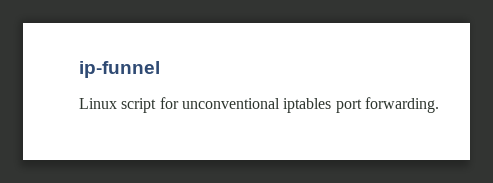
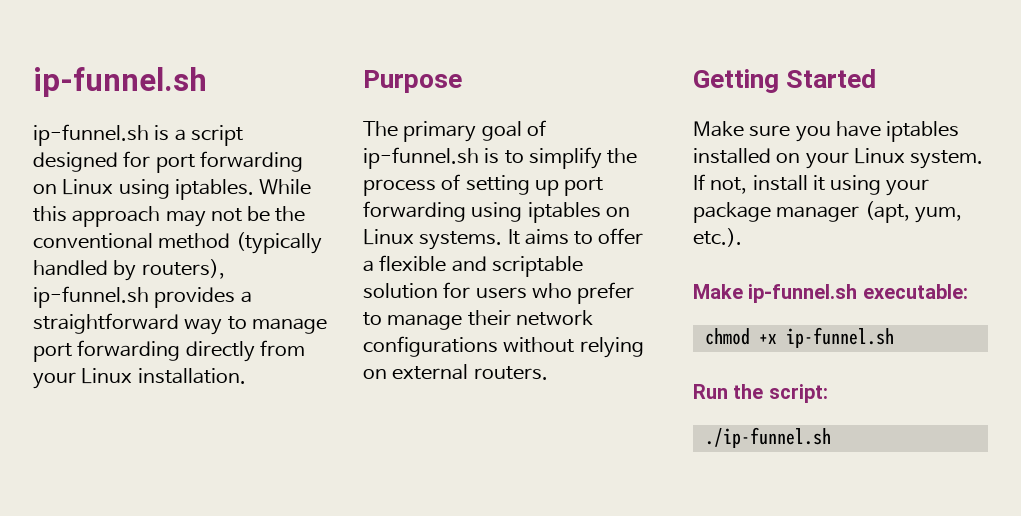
[79,61,160,78] [79,97,439,113] ip-funnel // Linux script for unconventional iptables port forwarding. -> [33,67,207,97] [33,124,243,146] [33,151,303,173] [33,179,312,200] [33,206,306,227] [33,232,322,254] [33,259,225,281] [33,286,252,308] [33,313,327,335] [33,340,305,362] [33,368,246,389] [363,70,462,93] [363,120,546,142] [363,147,638,169] [363,174,604,196] [363,201,630,223] [363,228,644,250] [363,255,583,277] [363,282,635,304] [363,310,593,330] [363,336,644,358] [363,364,548,380] [693,69,877,93] [693,121,960,142] [693,148,984,169] [693,174,930,196] [693,201,962,223] [693,228,742,247] [693,284,968,303] [704,327,894,348] [693,384,828,403] [704,427,831,448] ip-funnel.sh // ip-funnel.sh is a script designed for port forwarding on Linux using iptables. While this approach may not be the conventional method (typically handled by routers), ip-funnel.sh provides a straightforward way to manage port forwarding directly from your Linux installation. // Purpose // The primary goal of ip-funnel.sh is to simplify the process of setting up port forwarding using iptables on Linux systems. It aims to offer a flexible and scriptable solution for users who prefer to manage their network configurations without relying on external routers. // Getting Started // Make sure you have iptables installed on your Linux system. If not, install it using your package manager (apt, yum, etc.). // Make ip-funnel.sh executable: // chmod +x ip-funnel.sh // Run the script: // ./ip-funnel.sh

